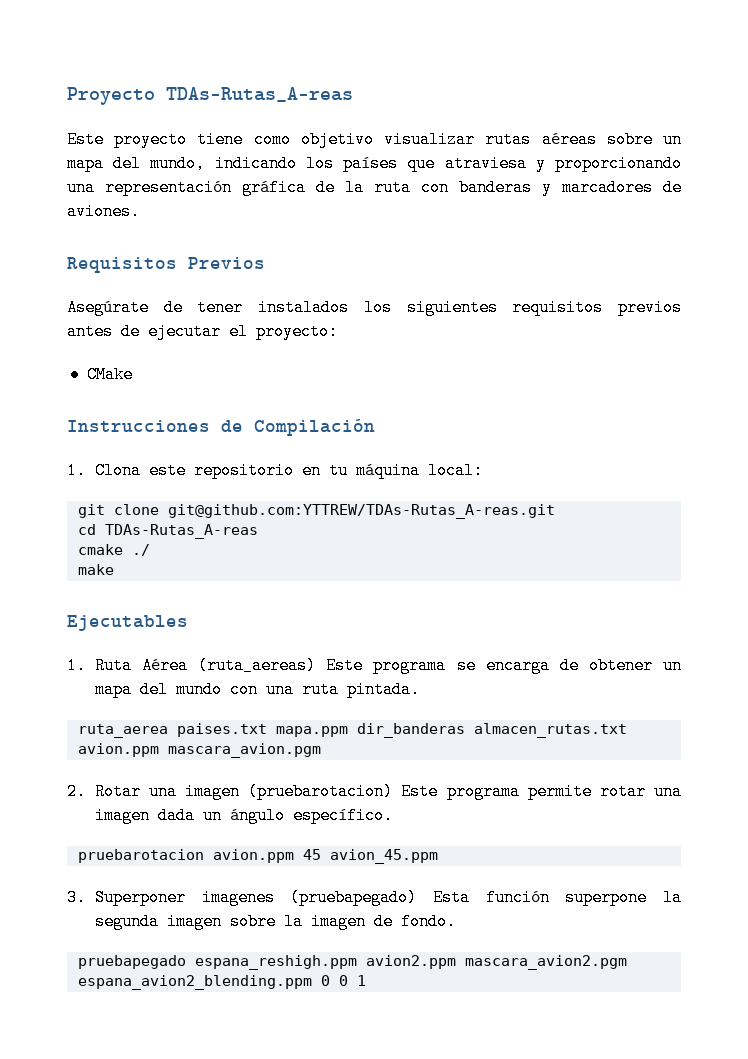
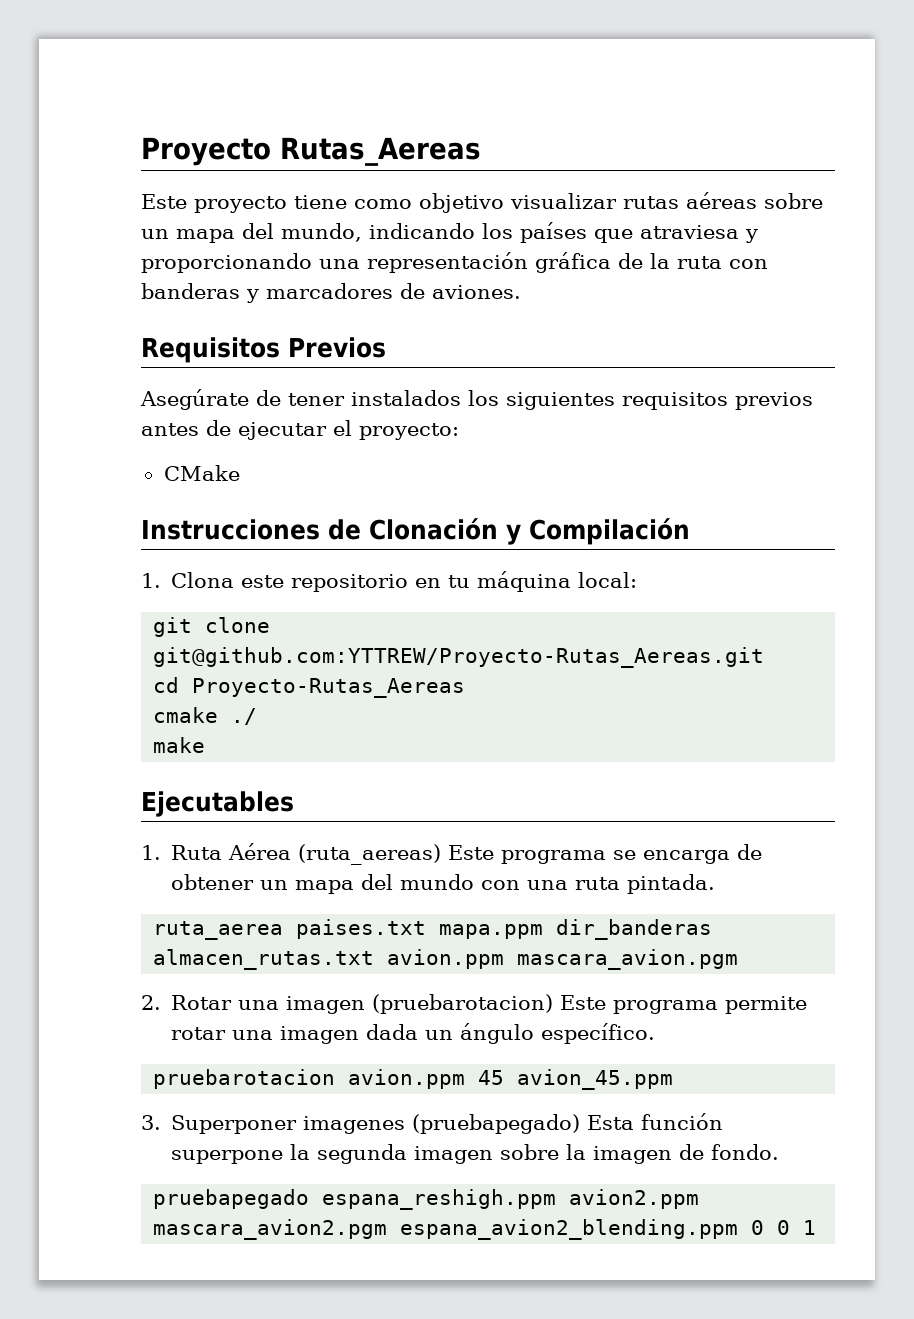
[166,87,353,102] TDAs-Rutas_A-reas -> [280,137,481,166] Rutas_Aereas
(243, 426) none -> [369,518,521,545] Clonación y
[167,504,555,519] git@github.com:YTTREW/TDAs-Rutas_A-reas.git -> [153,647,765,668] git@github.com:YTTREW/Proyecto-Rutas_Aereas.git
[104,524,258,539] TDAs-Rutas_A-reas -> [192,678,466,698] Proyecto-Rutas_Aereas

